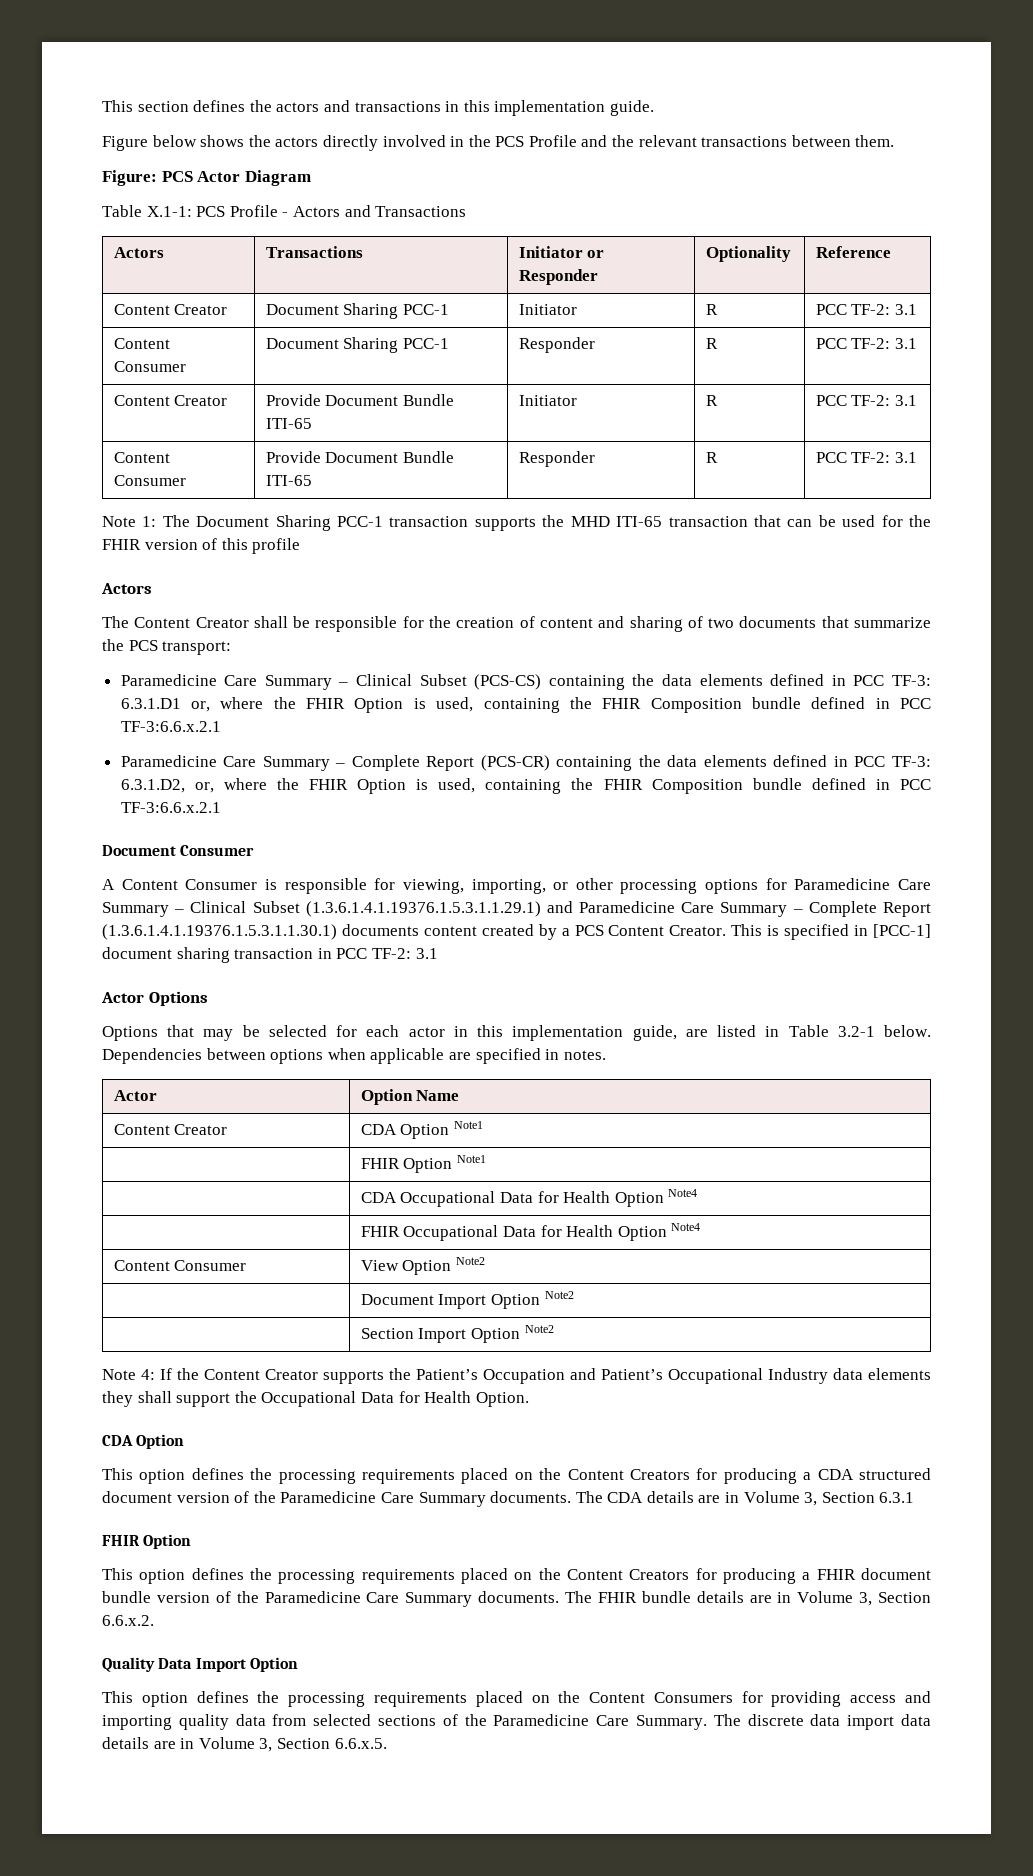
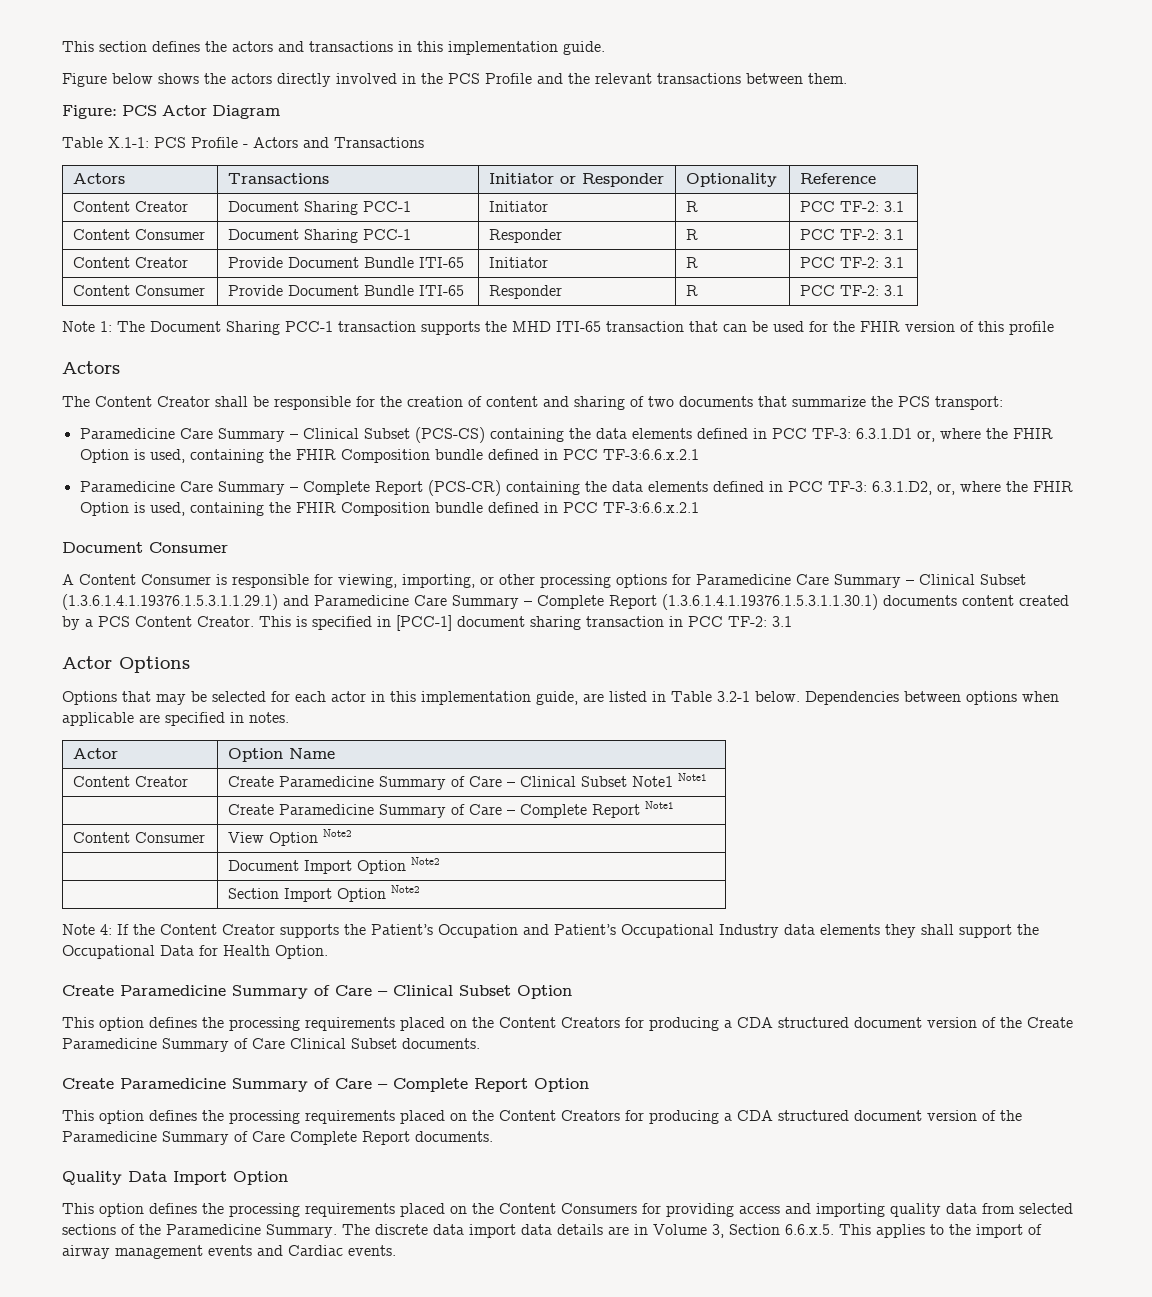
[360,1121,484,1139] [360,1155,487,1173] [360,1189,698,1207] [360,1223,701,1241] CDA Option Note1 // | FHIR Option Note1 // | CDA Occupational Data for Health Option Note4 // | FHIR Occupational Data for Health Option Note4 -> [228,773,708,790] [228,801,675,818] Create Paramedicine Summary of Care – Clinical Subset Note1 Note1 // | Create Paramedicine Summary of Care – Complete Report Note1
[102,1435,133,1446] CDA -> [62,985,572,999] [62,1017,1073,1031] [62,1038,480,1052] [62,1078,528,1092] Create Paramedicine Summary of Care – Clinical Subset Option // This option defines the processing requirements placed on the Content Creators for producing a CDA structured document version of the Create Paramedicine Summary of Care Clinical Subset documents. // Create Paramedicine Summary of Care – Complete Report
[380,1491,915,1507] [102,1534,192,1549] [102,1568,932,1584] [102,1591,931,1607] [102,1615,154,1626] Care Summary documents. The CDA details are in Volume 3, Section 6.3.1 // FHIR Option // This option defines the processing requirements placed on the Content Creators for producing a FHIR document bundle version of the Paramedicine Care Summary documents. The FHIR bundle details are in Volume 3, Section 6.6.x.2. -> [162,1131,493,1145] Summary of Care Complete Report documents.
[596,1715,630,1726] Care -> (261, 1229) none
(387, 1743) none -> [839,1224,1042,1238] [62,1245,396,1259] This applies to the import of airway management events and Cardiac events.

